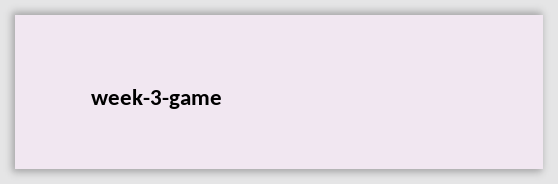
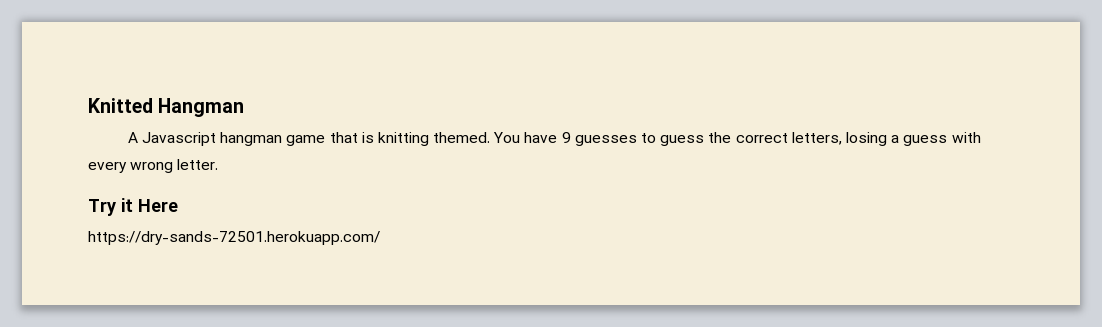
[91,89,222,109] week-3-game -> [88,98,245,117] [127,132,981,146] [88,159,219,173] [88,198,178,216] [88,231,380,245] Knitted Hangman // A Javascript hangman game that is knitting themed. You have 9 guesses to guess the correct letters, losing a guess with every wrong letter. // Try it Here // https://dry-sands-72501.herokuapp.com/

